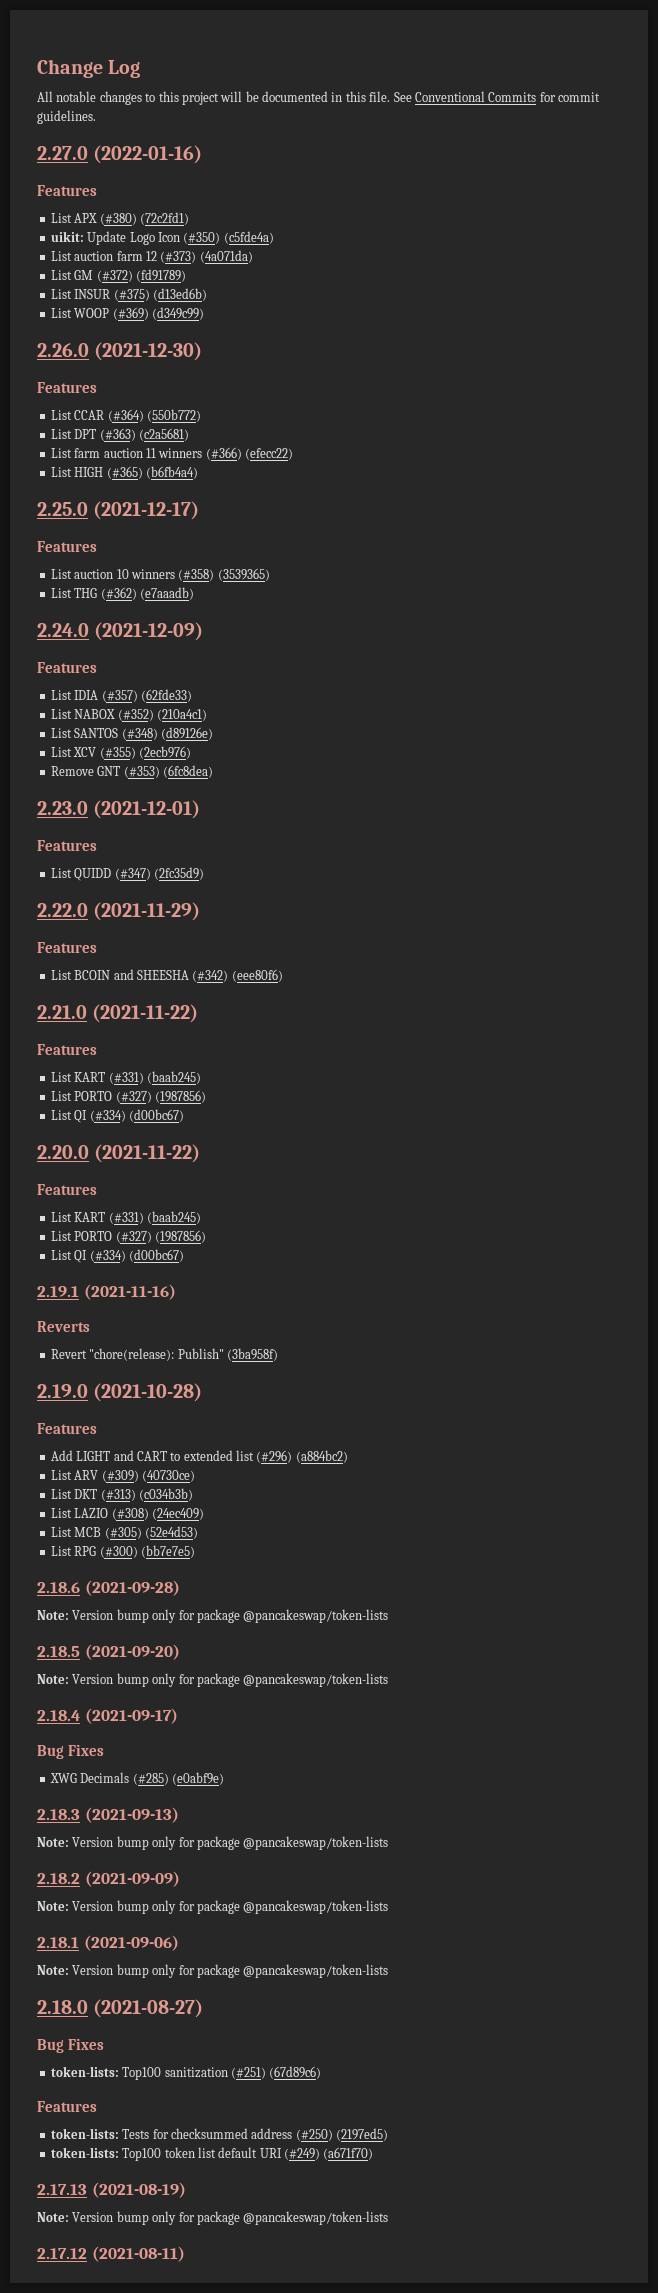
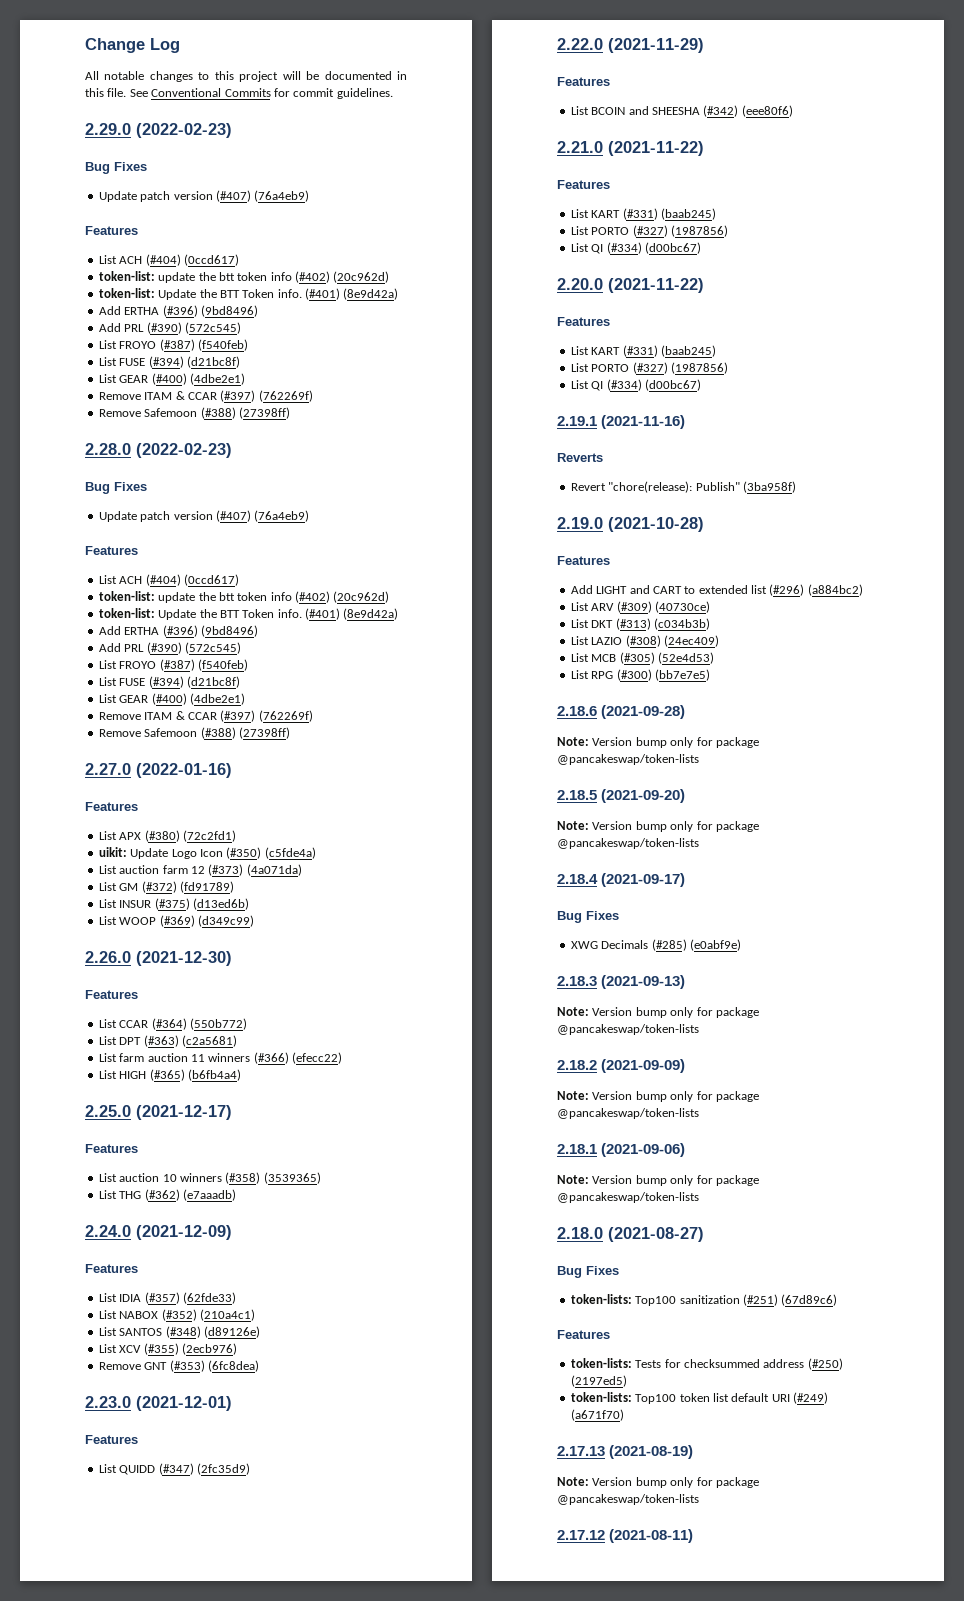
(96, 117) none -> [85,123,232,138] [85,162,147,174] [98,190,310,202] [85,226,138,235] [98,254,239,266] [98,271,390,283] [98,288,399,300] [98,305,258,317] [98,322,241,334] [98,339,248,351] [98,356,240,368] [98,373,245,385] [98,390,313,402] [98,407,290,419] [85,443,232,458] [85,482,147,494] [98,510,310,522] [85,546,138,555] [98,574,239,586] [98,591,390,603] [98,608,399,620] [98,625,258,637] [98,642,241,654] [98,659,248,671] [98,676,240,688] [98,693,245,705] [98,710,313,722] [98,727,290,739] // 2.29.0 (2022-02-23) // Bug Fixes // Update patch version (#407) (76a4eb9) // Features // List ACH (#404) (0ccd617) // token-list: update the btt token info (#402) (20c962d) // token-list: Update the BTT Token info. (#401) (8e9d42a) // Add ERTHA (#396) (9bd8496) // Add PRL (#390) (572c545) // List FROYO (#387) (f540feb) // List FUSE (#394) (d21bc8f) // List GEAR (#400) (4dbe2e1) // Remove ITAM & CCAR (#397) (762269f) // Remove Safemoon (#388) (27398ff) // 2.28.0 (2022-02-23) // Bug Fixes // Update patch version (#407) (76a4eb9) // Features // List ACH (#404) (0ccd617) // token-list: update the btt token info (#402) (20c962d) // token-list: Update the BTT Token info. (#401) (8e9d42a) // Add ERTHA (#396) (9bd8496) // Add PRL (#390) (572c545) // List FROYO (#387) (f540feb) // List FUSE (#394) (d21bc8f) // List GEAR (#400) (4dbe2e1) // Remove ITAM & CCAR (#397) (762269f) // Remove Safemoon (#388) (27398ff)

